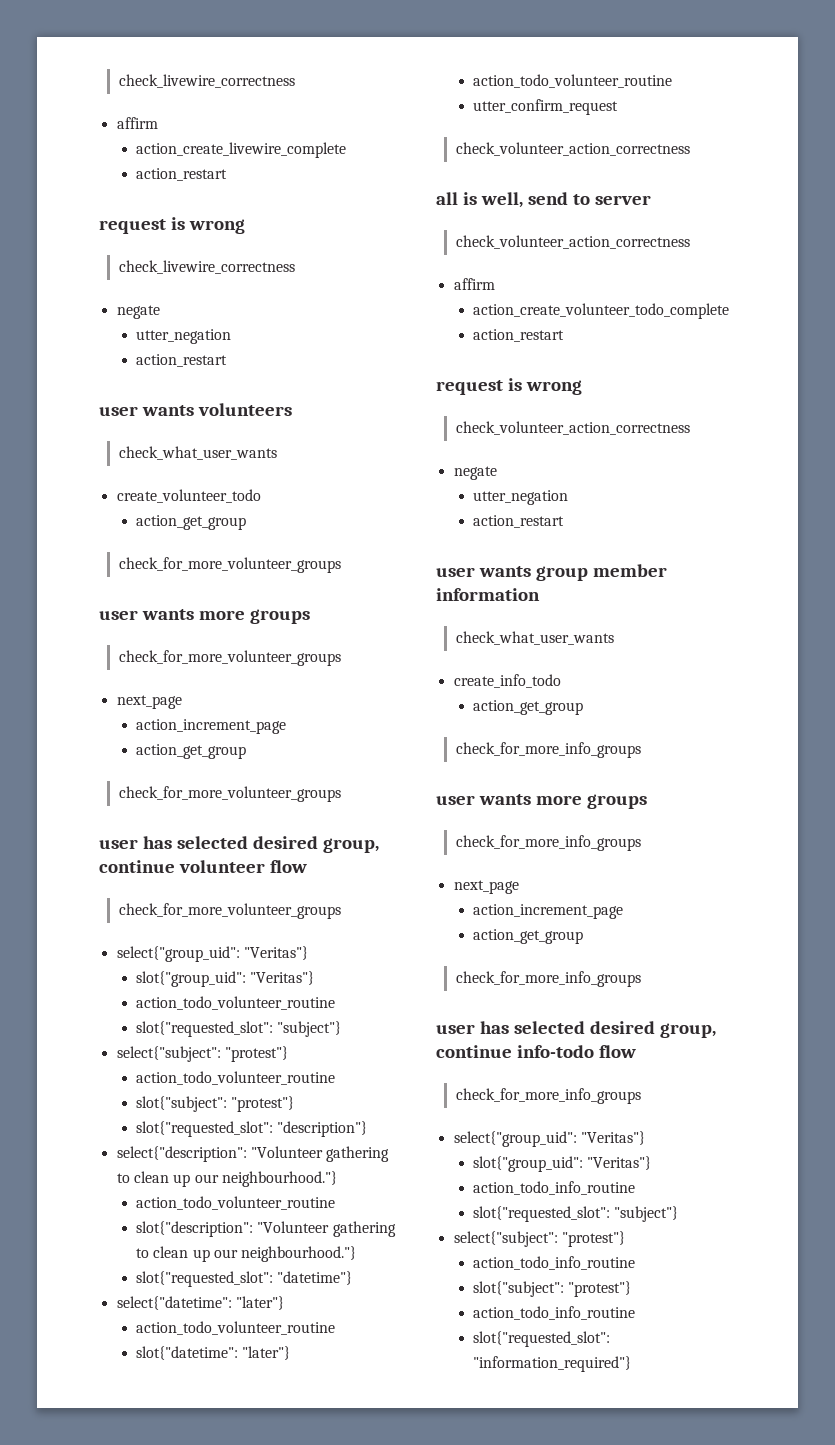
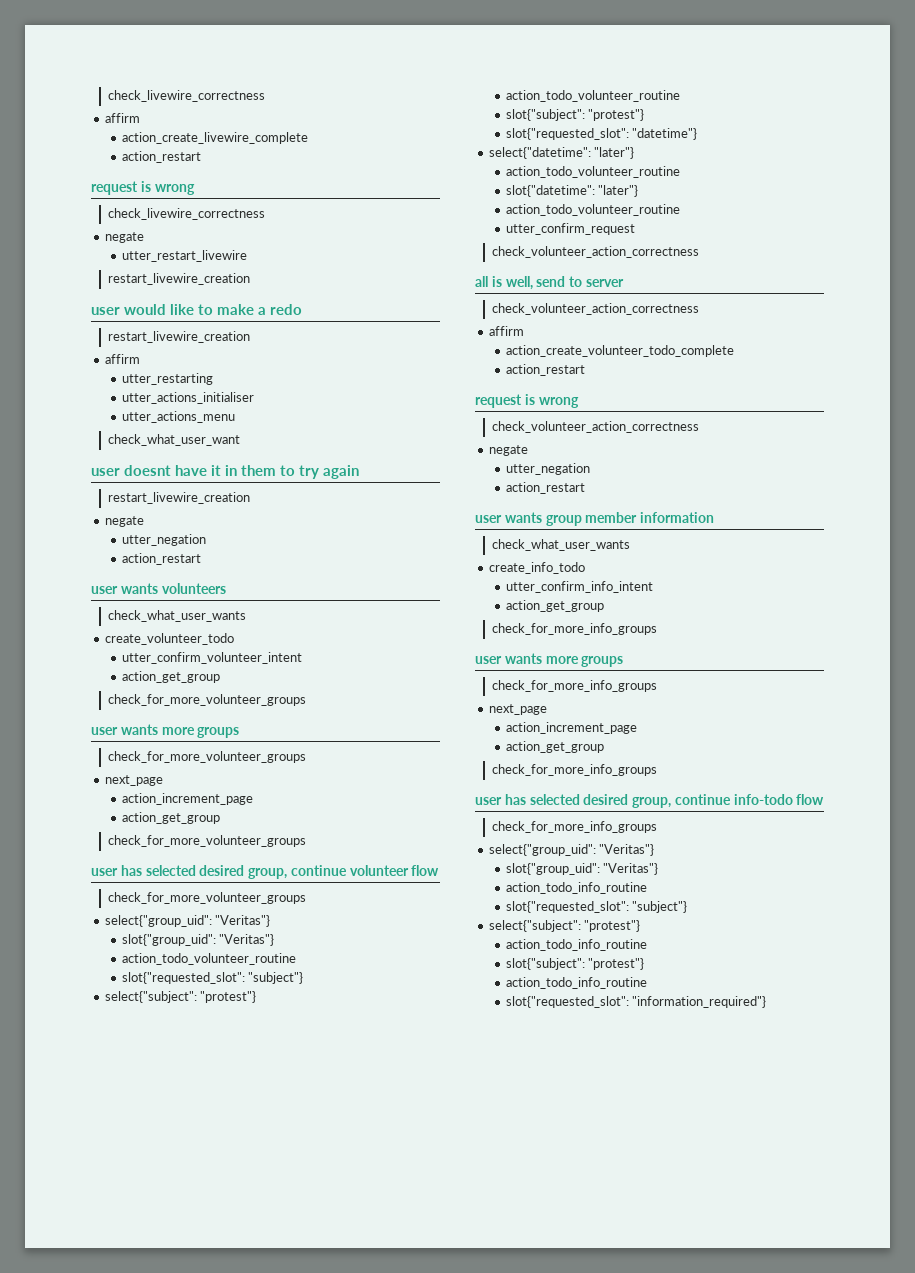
(160, 312) none -> [121,250,247,262] [108,273,251,285] [91,304,302,315] [108,331,251,343] [104,354,140,364] [121,373,213,385] [121,392,254,404] [121,411,235,423] [108,434,241,446] [91,465,359,479] [108,492,251,504] [104,516,144,527] // utter_restart_livewire // restart_livewire_creation // user would like to make a redo // restart_livewire_creation // affirm // utter_restarting // utter_actions_initialiser // utter_actions_menu // check_what_user_want // user doesnt have it in them to try again // restart_livewire_creation // negate
(261, 496) none -> [121,652,302,664] // utter_confirm_volunteer_intent
[136,1121,368,1137] [116,1146,390,1162] [116,1171,337,1187] [136,1196,336,1210] [136,1221,396,1237] [136,1246,357,1262] // slot{"requested_slot": "description"} // select{"description": "Volunteer gathering to clean up our neighbourhood."} // action_todo_volunteer_routine // slot{"description": "Volunteer gathering to clean up our neighbourhood."} -> (645, 115) none
(561, 681) none -> [505,581,653,593] // utter_confirm_info_intent

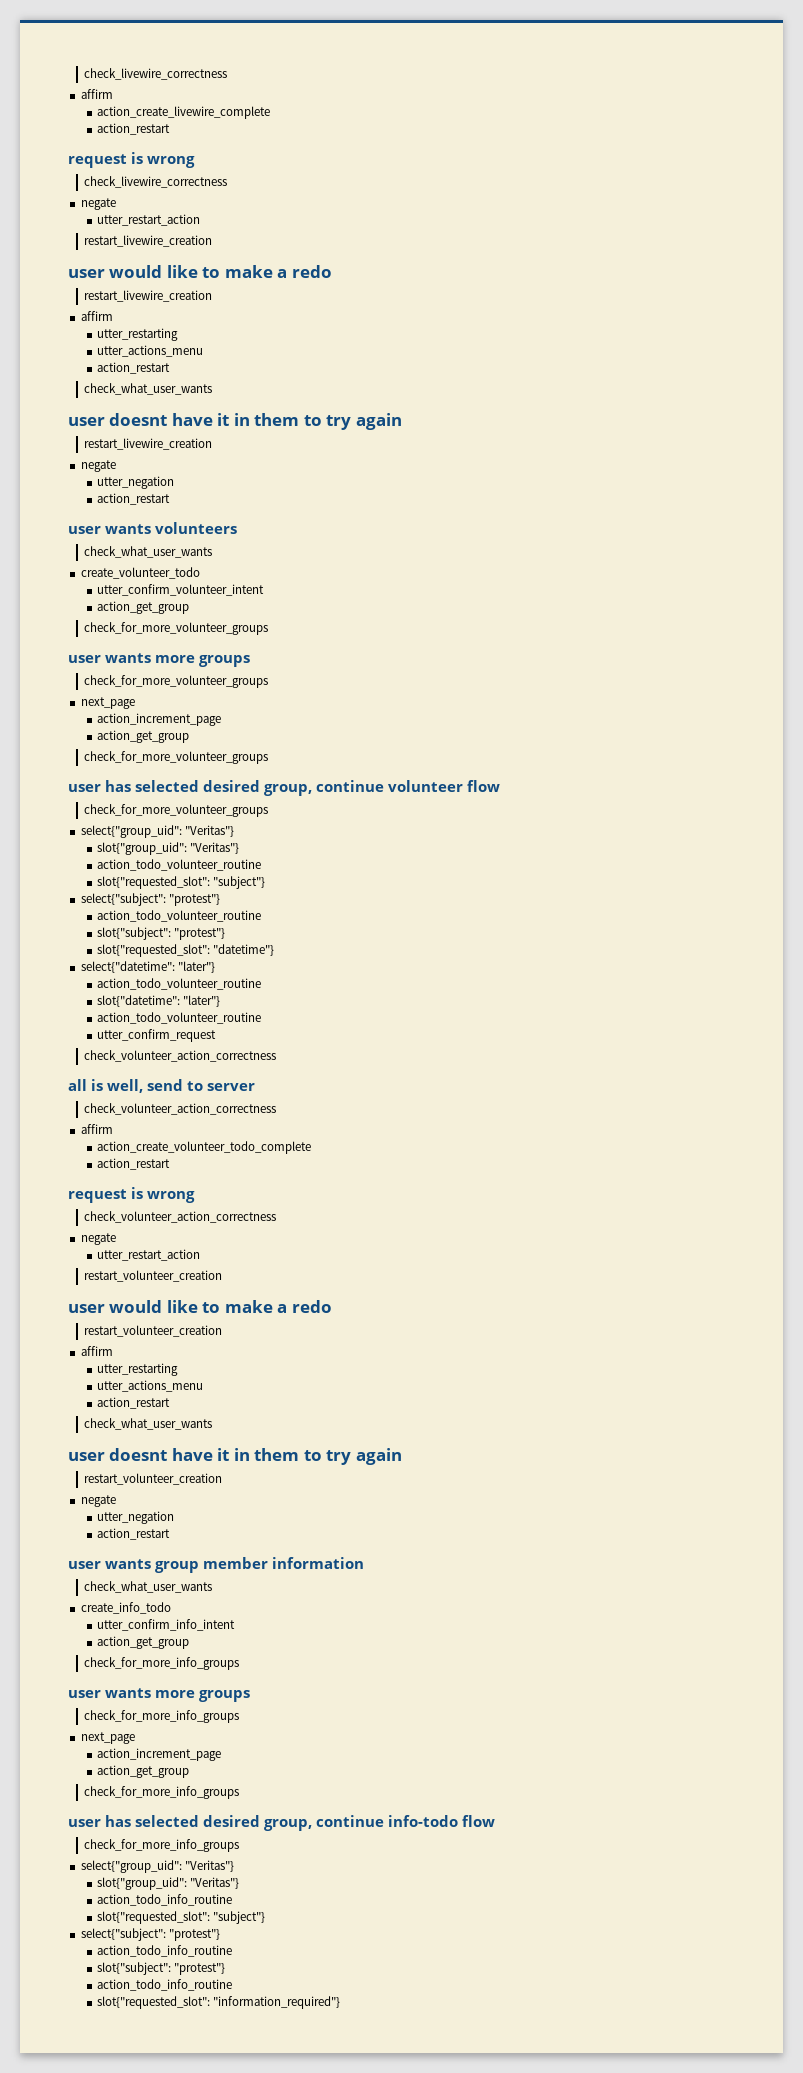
[121,250,247,262] utter_restart_livewire -> [96,214,200,226] utter_restart_action
[121,392,254,404] [121,411,235,423] [108,434,241,446] // utter_actions_initialiser // utter_actions_menu // check_what_user_want -> [96,345,203,357] [96,362,170,374] [84,383,213,395] // utter_actions_menu // action_restart // check_what_user_wants
(528, 450) none -> [96,1249,200,1261] [84,1270,223,1282] [68,1300,332,1313] [84,1325,223,1337] [80,1346,113,1356] [96,1363,178,1376] [96,1380,203,1392] [96,1397,170,1409] [84,1418,213,1430] [68,1448,402,1465] [84,1473,223,1485] [80,1495,116,1507] // utter_restart_action // restart_volunteer_creation // user would like to make a redo // restart_volunteer_creation // affirm // utter_restarting // utter_actions_menu // action_restart // check_what_user_wants // user doesnt have it in them to try again // restart_volunteer_creation // negate

